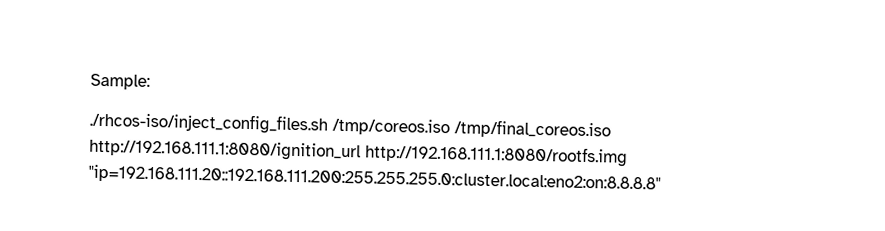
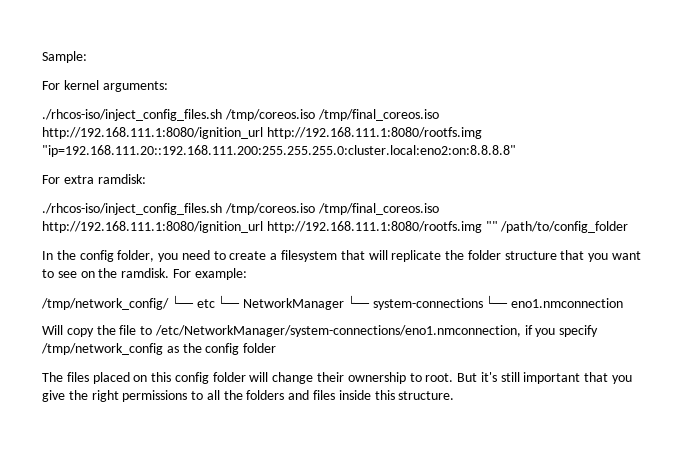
(150, 81) none -> [42,80,168,92] // For kernel arguments:
(661, 178) none -> [42,174,146,184] [42,203,439,215] [42,221,629,233] [42,250,642,262] [42,268,247,280] [41,295,624,310] [42,325,599,337] [41,343,277,355] [42,372,633,384] [42,390,455,402] // For extra ramdisk: // ./rhcos-iso/inject_config_files.sh /tmp/coreos.iso /tmp/final_coreos.iso http://192.168.111.1:8080/ignition_url http://192.168.111.1:8080/rootfs.img "" /path/to/config_folder // In the config folder, you need to create a filesystem that will replicate the folder structure that you want to see on the ramdisk. For example: // /tmp/network_config/ └── etc └── NetworkManager └── system-connections └── eno1.nmconnection // Will copy the file to /etc/NetworkManager/system-connections/eno1.nmconnection, if you specify /tmp/network_config as the config folder // The files placed on this config folder will change their ownership to root. But it's still important that you give the right permissions to all the folders and files inside this structure.

